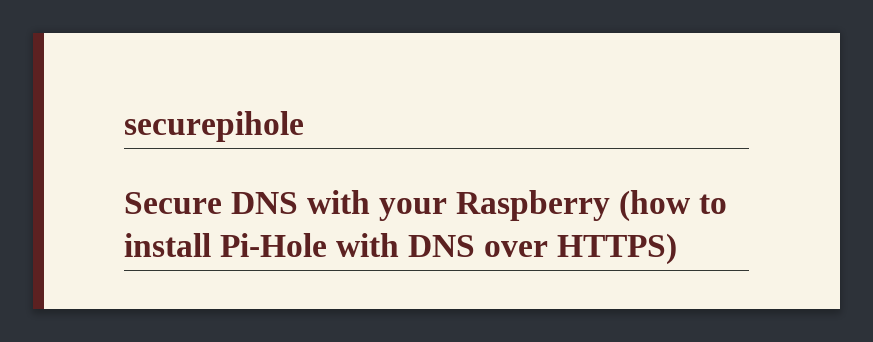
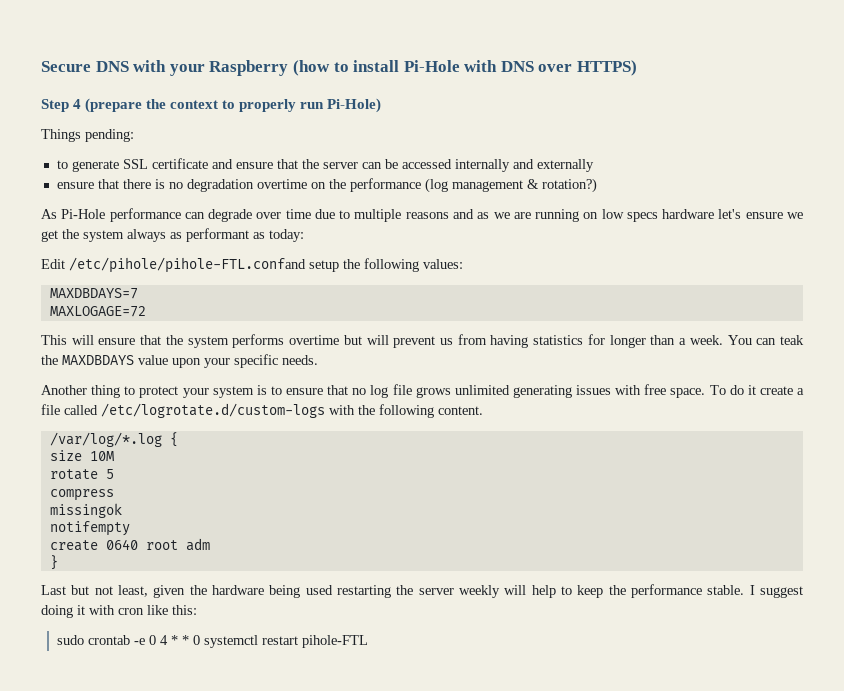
[124,111,304,142] securepihole // -> (41, 66) none
(678, 249) none -> [41,98,382,113] [41,129,134,142] [56,158,594,172] [56,178,597,193] [41,208,803,222] [41,228,304,242] [41,257,463,273] [49,288,138,299] [49,306,146,317] [41,334,805,348] [41,354,318,368] [41,384,804,398] [41,403,483,418] [49,432,178,447] [49,450,114,461] [49,469,114,480] [49,489,114,501] [49,503,122,518] [49,521,130,536] [49,538,210,551] [49,555,58,570] [41,584,804,598] [41,605,197,618] [57,635,369,648] // Step 4 (prepare the context to properly run Pi-Hole) // Things pending: // to generate SSL certificate and ensure that the server can be accessed internally and externally // ensure that there is no degradation overtime on the performance (log management & rotation?) // As Pi-Hole performance can degrade over time due to multiple reasons and as we are running on low specs hardware let's ensure we get the system always as performant as today: // Edit /etc/pihole/pihole-FTL.confand setup the following values: // MAXDBDAYS=7 // MAXLOGAGE=72 // This will ensure that the system performs overtime but will prevent us from having statistics for longer than a week. You can teak the MAXDBDAYS value upon your specific needs. // Another thing to protect your system is to ensure that no log file grows unlimited generating issues with free space. To do it create a file called /etc/logrotate.d/custom-logs with the following content. // /var/log/*.log { // size 10M // rotate 5 // compress // missingok // notifempty // create 0640 root adm // } // Last but not least, given the hardware being used restarting the server weekly will help to keep the performance stable. I suggest doing it with cron like this: // sudo crontab -e 0 4 * * 0 systemctl restart pihole-FTL

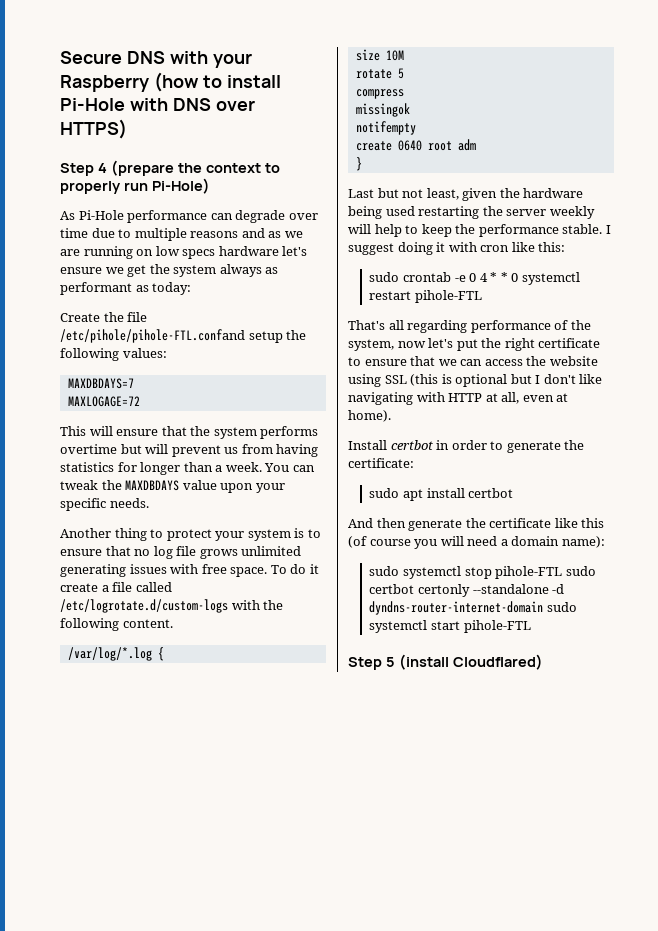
[41,129,134,142] [56,158,594,172] [56,178,597,193] // Things pending: // to generate SSL certificate and ensure that the server can be accessed internally and externally // ensure that there is no degradation overtime on the performance (log management & rotation?) -> (210, 186) none
[41,259,65,269] Edit -> [60,312,148,322] Create the file
[780,335,805,345] teak -> [60,480,98,490] tweak
(369, 641) none -> [348,320,591,333] [348,338,601,351] [348,356,598,366] [348,374,603,387] [348,392,569,405] [348,410,391,422] [348,440,585,453] [348,458,414,468] [369,488,514,501] [348,518,605,531] [348,536,605,549] [369,566,596,579] [369,584,565,597] [369,601,577,615] [369,620,531,633] [348,654,543,670] // That's all regarding performance of the system, now let's put the right certificate to ensure that we can access the website using SSL (this is optional but I don't like navigating with HTTP at all, even at home). // Install certbot in order to generate the certificate: // sudo apt install certbot // And then generate the certificate like this (of course you will need a domain name): // sudo systemctl stop pihole-FTL sudo certbot certonly --standalone -d dyndns-router-internet-domain sudo systemctl start pihole-FTL // Step 5 (install Cloudflared)

